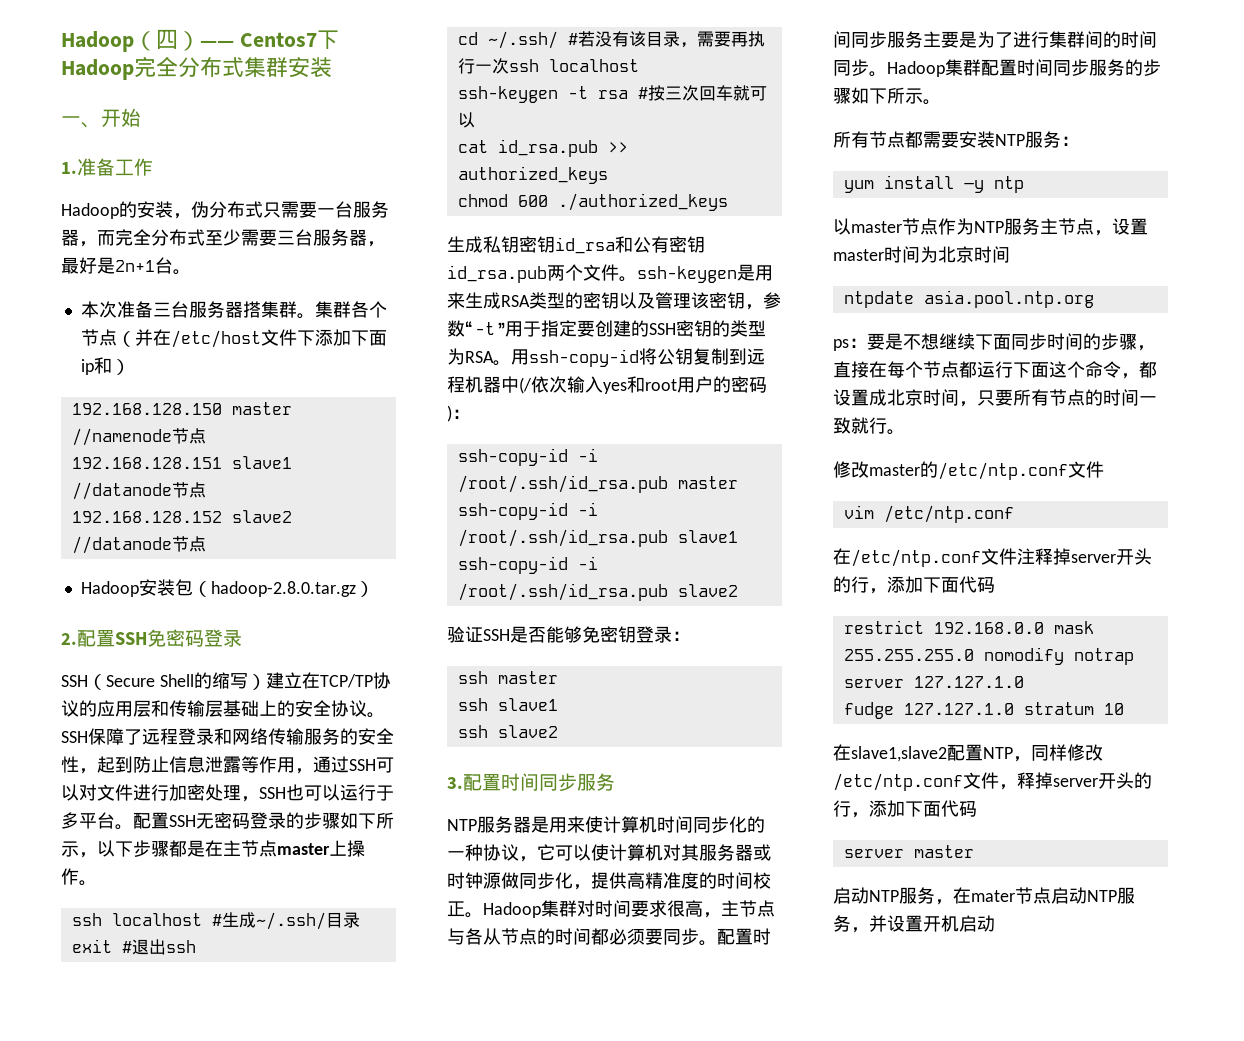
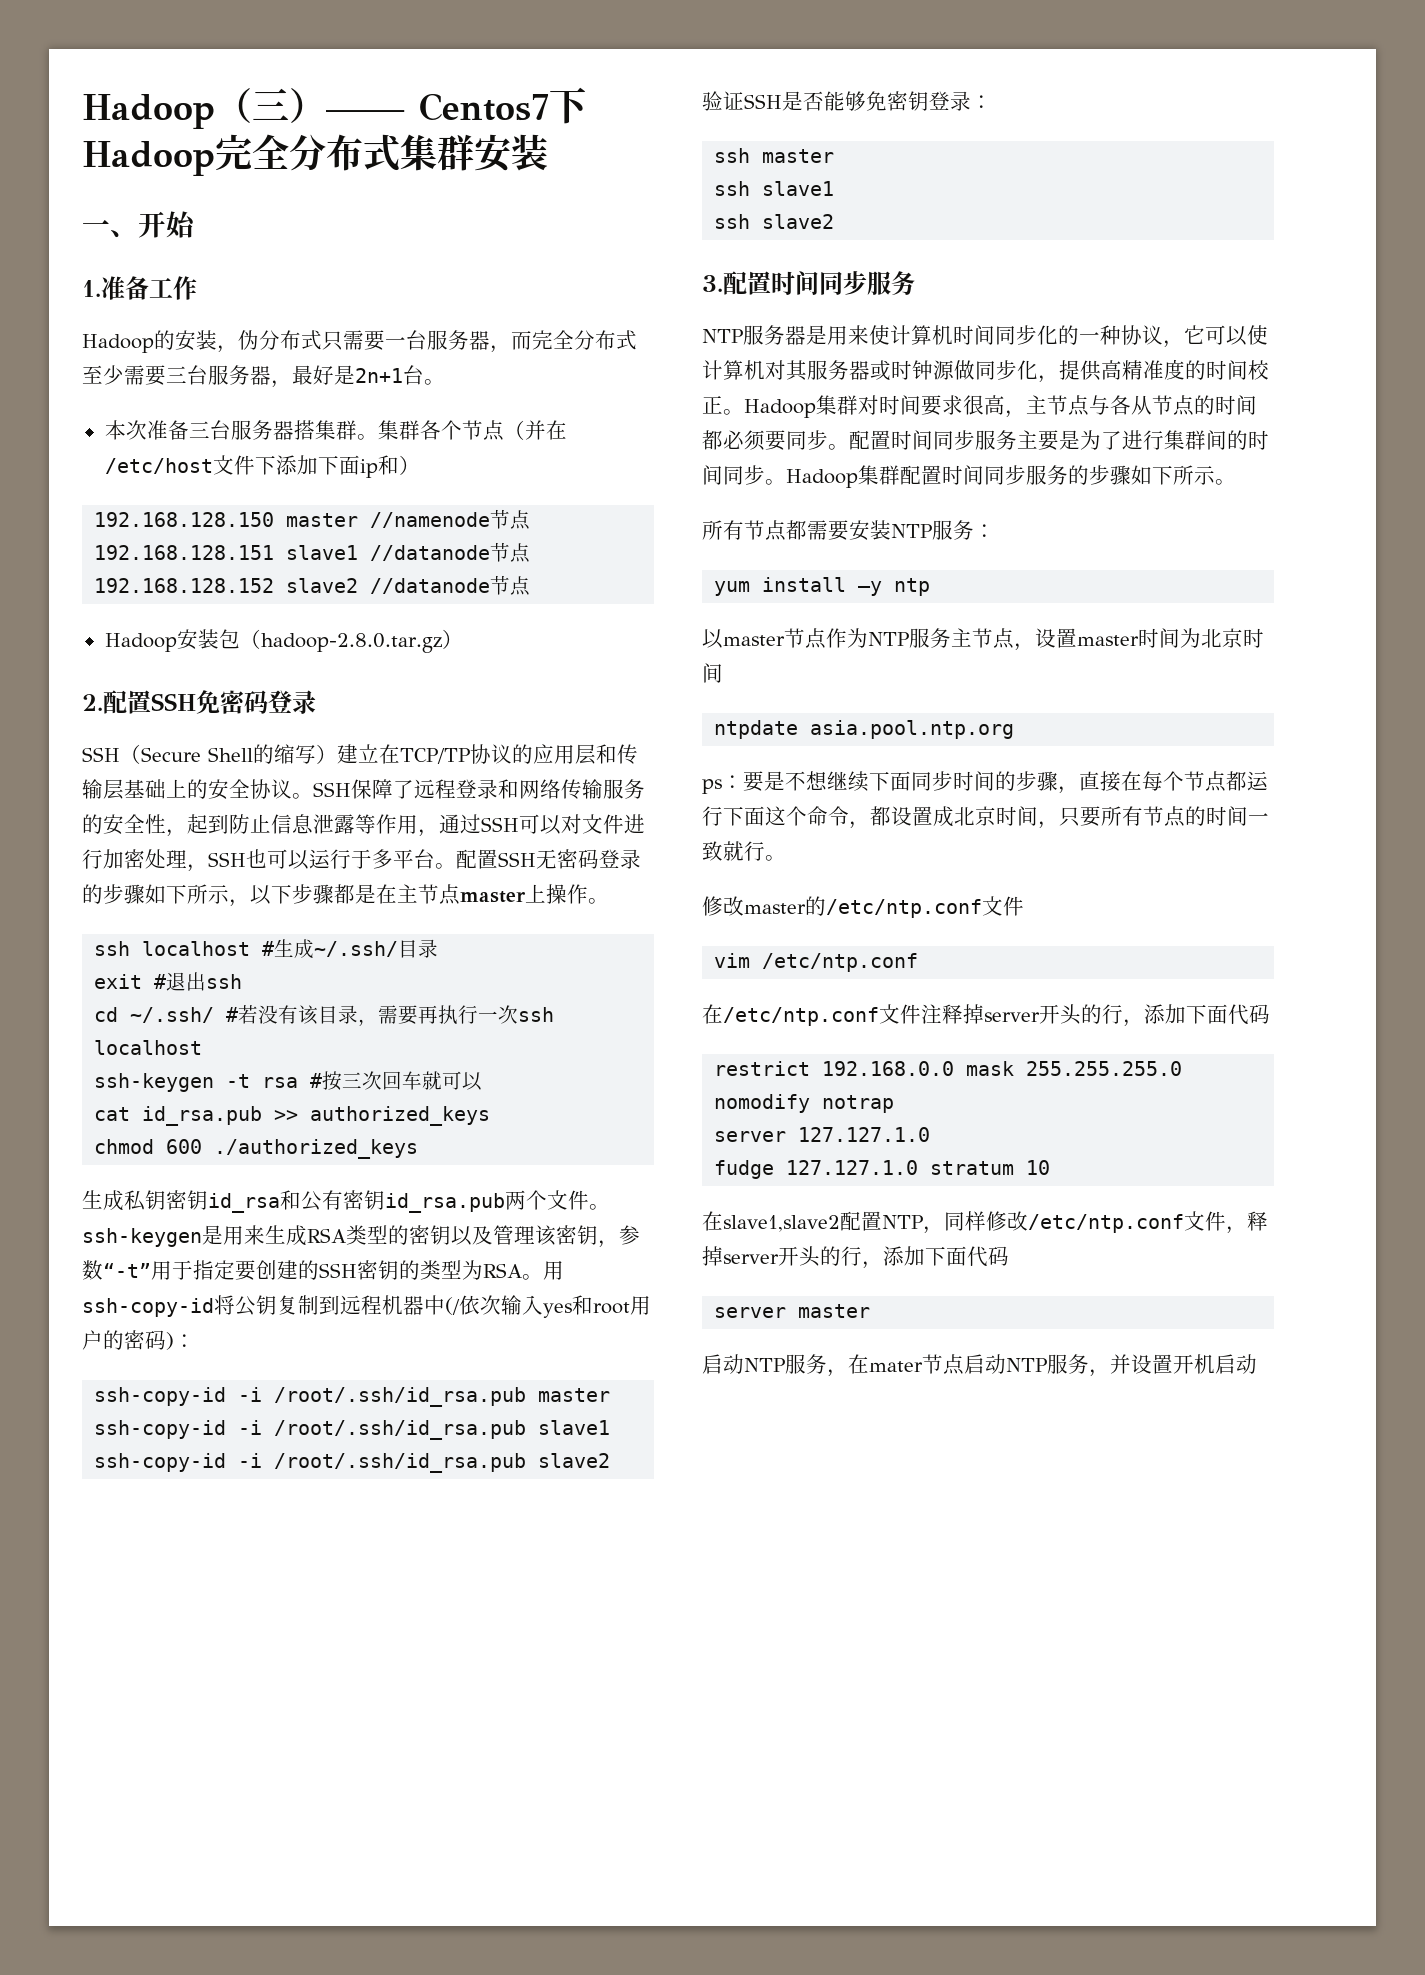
[156,29,178,49] 四 -> [252,88,289,120] 三

